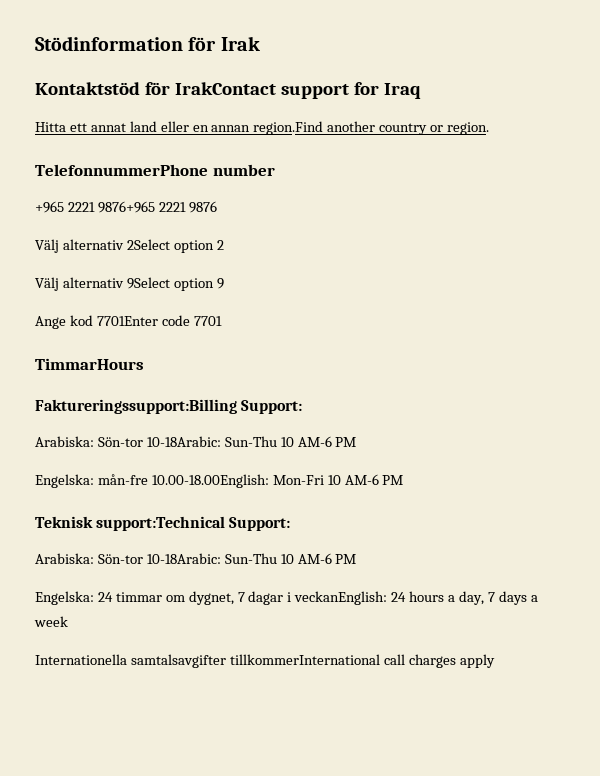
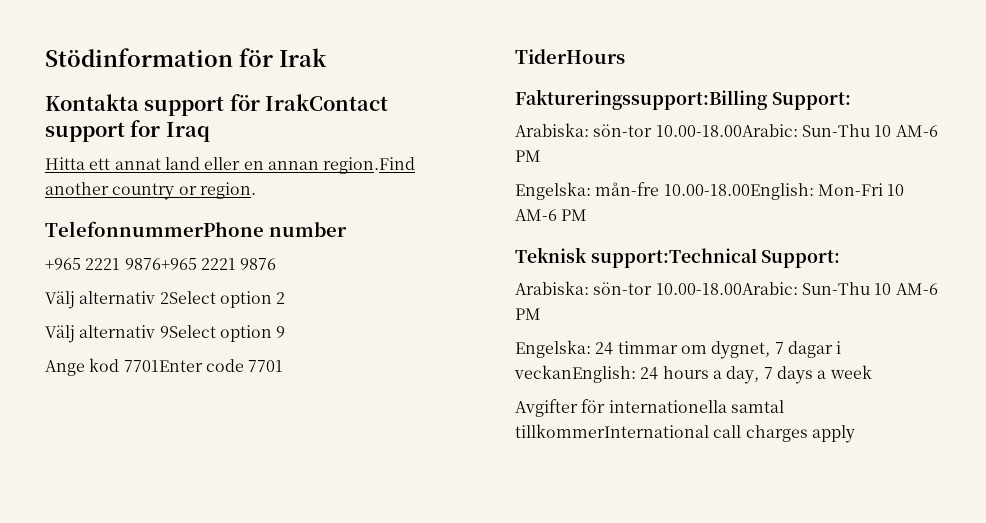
[35,82,140,95] Kontaktstöd -> [45,94,225,116] Kontakta support
[35,358,144,370] TimmarHours -> [515,49,625,64] TiderHours
[97,436,221,447] Sön-tor 10-18Arabic: -> [593,124,798,137] sön-tor 10.00-18.00Arabic:
[97,553,221,564] Sön-tor 10-18Arabic: -> [593,282,798,295] sön-tor 10.00-18.00Arabic:
[35,654,226,668] Internationella samtalsavgifter -> [515,399,784,417] Avgifter för internationella samtal

